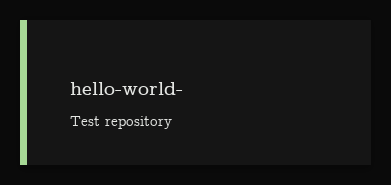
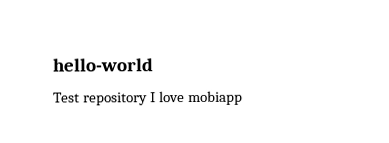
[70,82,183,95] hello-world- -> [52,58,153,72] hello-world
(172, 122) none -> [149,90,243,106] I love mobiapp

